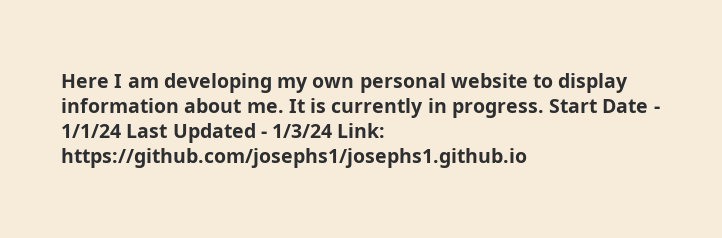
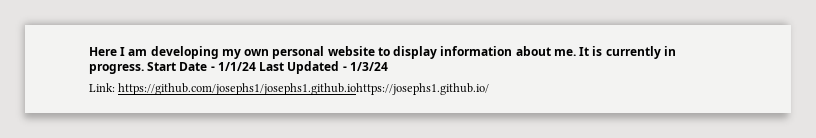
[337,123,386,138] [61,148,527,168] Link: https://github.com/josephs1/josephs1.github.io -> [89,83,490,95] // Link: https://github.com/josephs1/josephs1.github.iohttps://josephs1.github.io/

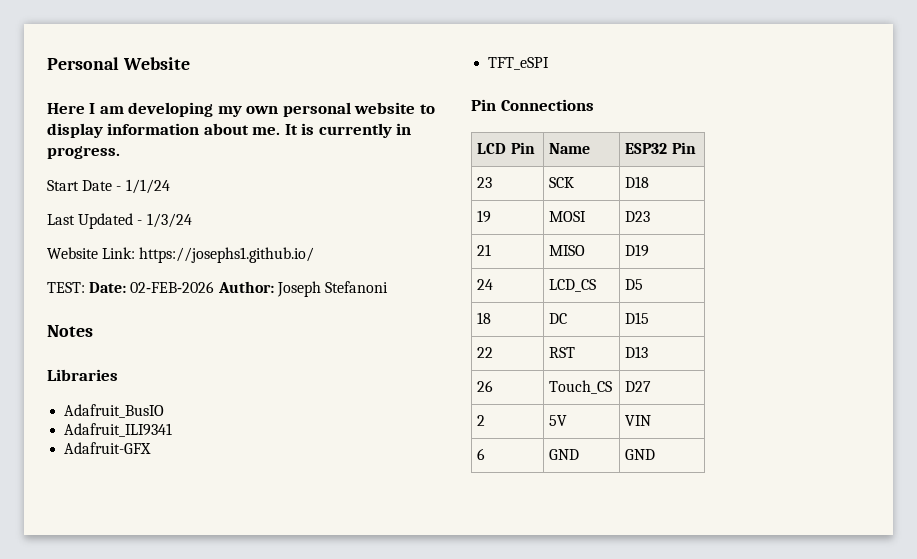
(89, 51) none -> [47,57,190,70] Personal Website //
(144, 69) none -> (120, 152) //
(256, 66) none -> (170, 186) //
[89,83,490,95] Link: https://github.com/josephs1/josephs1.github.iohttps://josephs1.github.io/ -> [47,247,315,263] [47,281,388,297] [47,325,93,337] [47,369,118,381] [64,404,165,418] [64,423,173,437] [64,442,152,454] [488,57,550,70] [471,99,594,111] [477,142,535,154] [549,143,591,154] [625,142,696,154] [477,177,493,188] [549,177,575,188] [625,176,650,188] [477,210,492,223] [549,211,587,222] [625,211,651,222] [477,244,492,256] [549,245,586,256] [625,244,650,257] [477,279,494,290] [549,279,597,292] [625,279,644,290] [477,312,492,324] [549,313,568,324] [625,312,650,324] [477,347,494,358] [549,347,576,358] [625,346,649,358] [477,380,494,392] [549,380,613,394] [625,381,652,392] [477,415,486,426] [549,415,568,426] [625,415,652,426] [477,448,486,460] [549,449,580,460] [625,449,656,460] Website Link: https://josephs1.github.io/ // TEST: Date: 02‑FEB‑2026 Author: Joseph Stefanoni // Notes // Libraries // Adafruit_BusIO // Adafruit_ILI9341 // Adafruit-GFX // TFT_eSPI // Pin Connections // LCD Pin | Name | ESP32 Pin // 23 | SCK | D18 // 19 | MOSI | D23 // 21 | MISO | D19 // 24 | LCD_CS | D5 // 18 | DC | D15 // 22 | RST | D13 // 26 | Touch_CS | D27 // 2 | 5V | VIN // 6 | GND | GND

